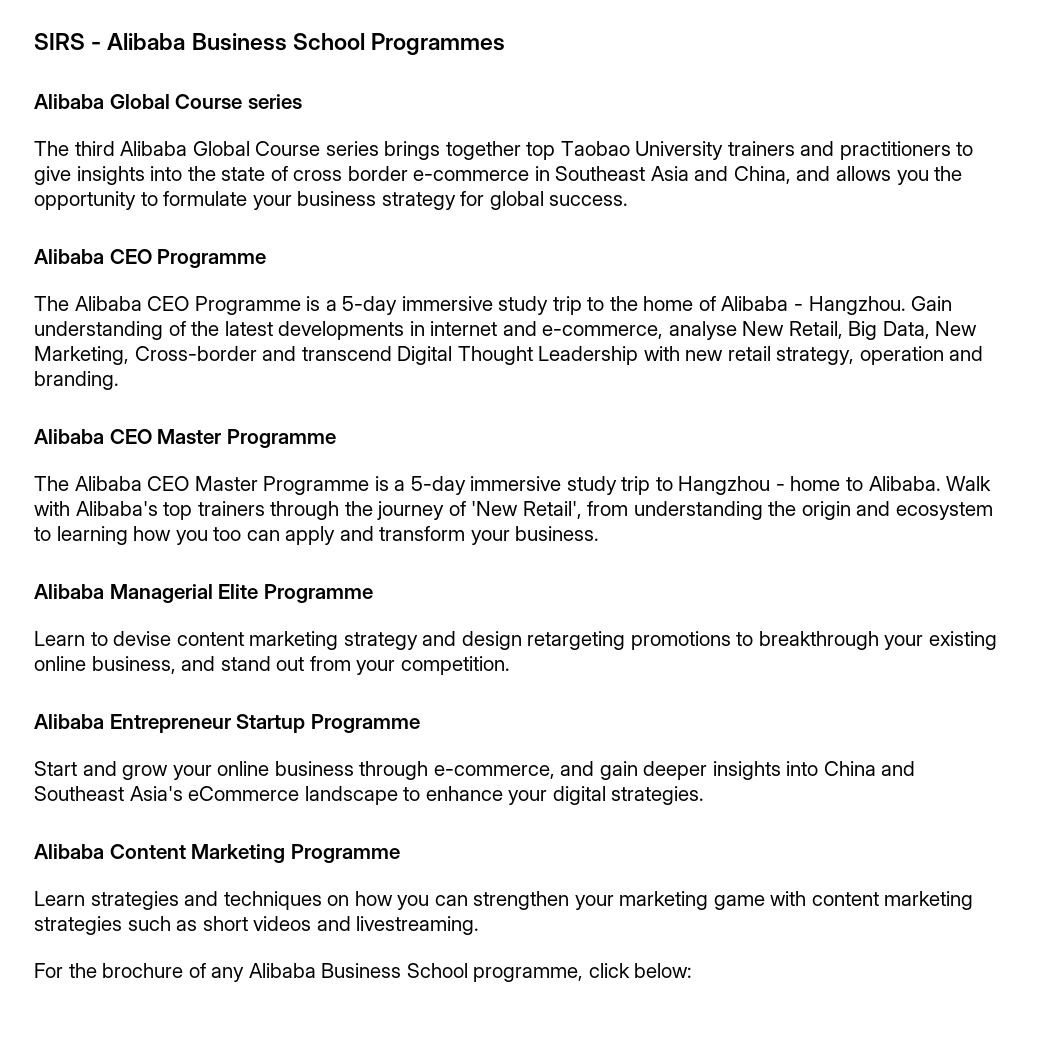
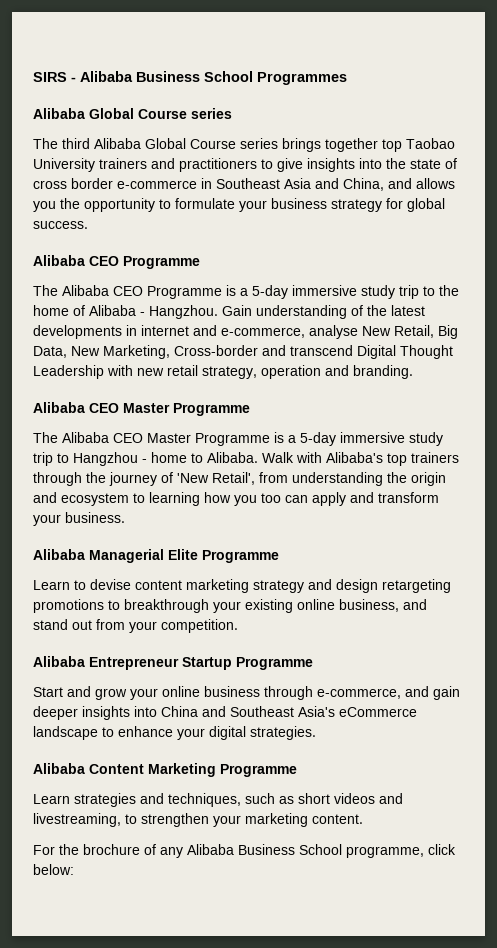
[223,891,974,910] [34,916,122,935] techniques on how you can strengthen your marketing game with content marketing strategies -> [168,793,241,807] techniques,
[356,916,480,935] livestreaming. -> [33,813,363,827] livestreaming, to strengthen your marketing content.

